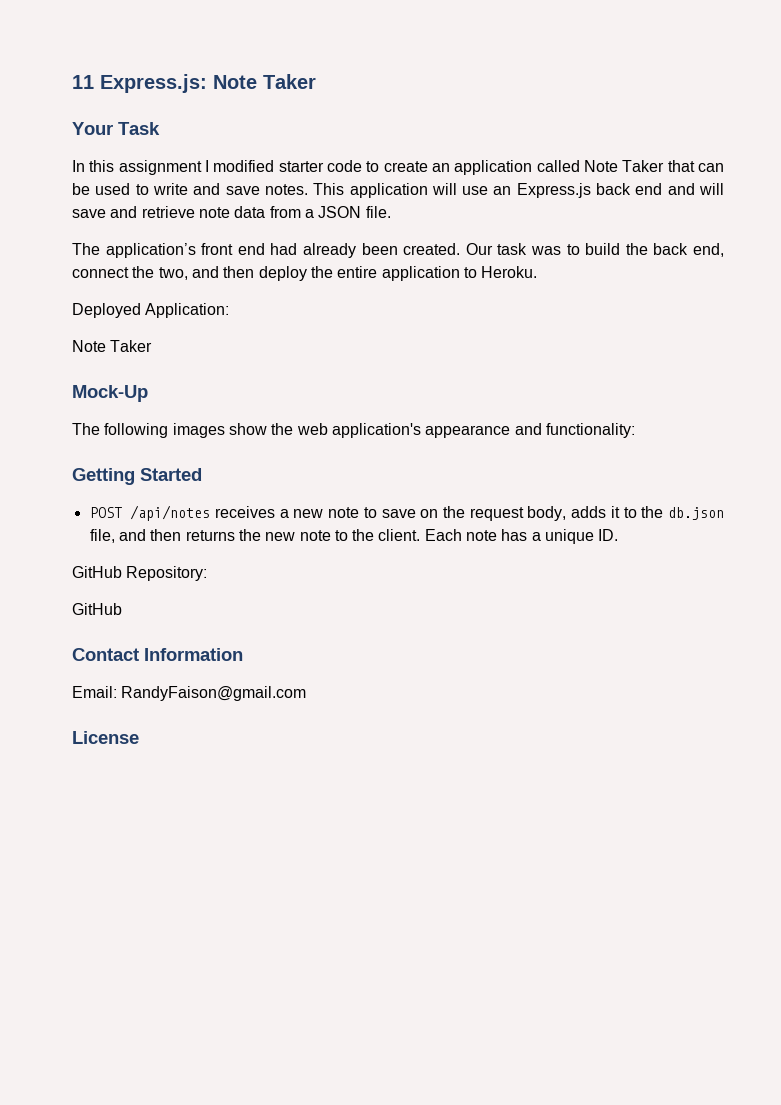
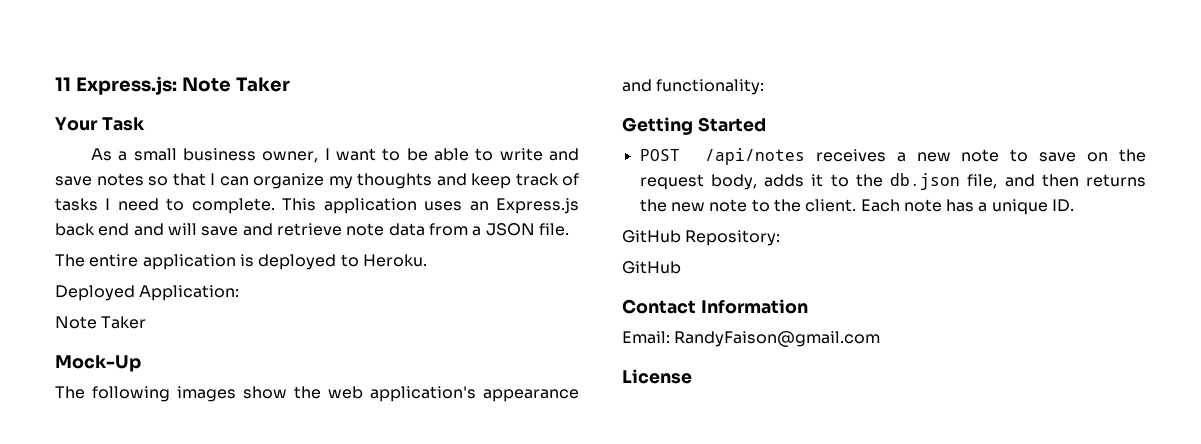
[72,160,725,175] [72,183,489,198] In this assignment I modified starter code to create an application called Note Taker that can be used to write and save notes. This application will use -> [90,148,580,163] [55,173,579,189] [55,198,463,214] As a small business owner, I want to be able to write and save notes so that I can organize my thoughts and keep track of tasks I need to complete. This application uses
[105,243,725,258] [72,266,460,281] application’s front end had already been created. Our task was to build the back end, connect the two, and then deploy the entire application -> [89,254,337,270] entire application is deployed

